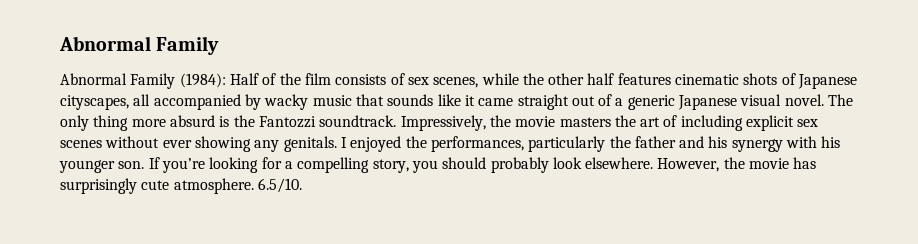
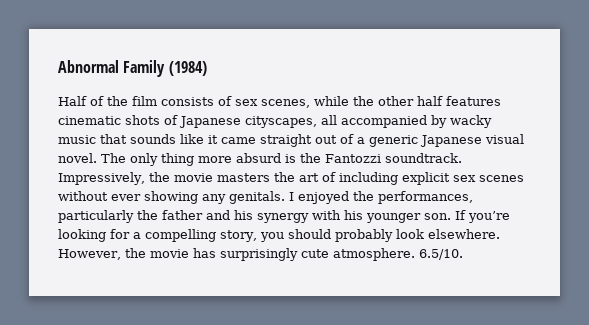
[59,36,220,55] [60,73,226,89] Abnormal Family // Abnormal Family (1984): -> [58,60,207,77] Abnormal Family (1984) //

